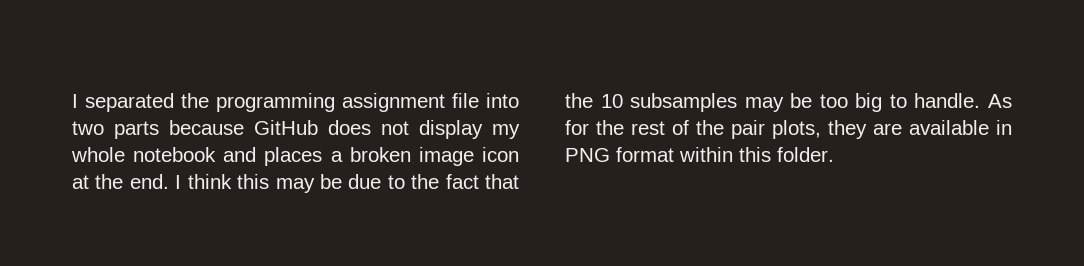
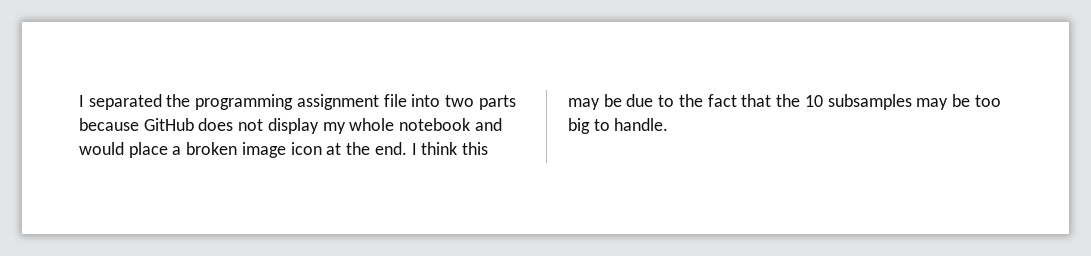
[264,147,323,166] places -> [79,142,168,158] would place
[987,94,1012,108] [565,120,1012,139] [565,147,834,162] As for the rest of the pair plots, they are available in PNG format within this folder. -> (669, 124) none

